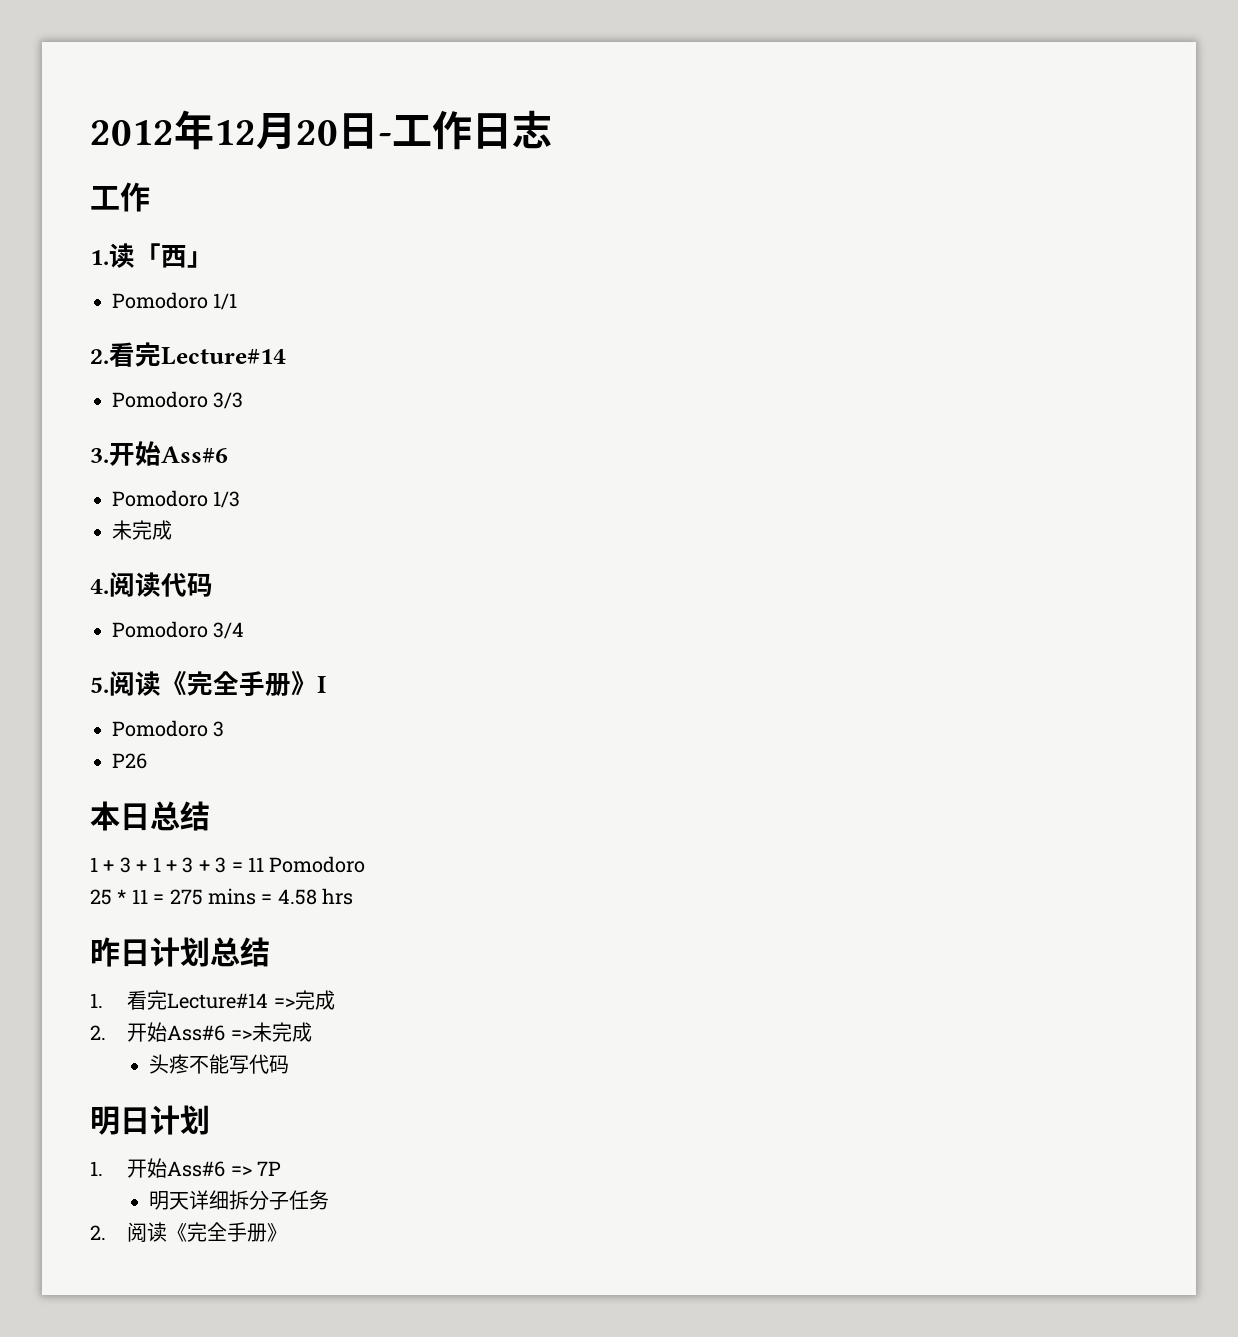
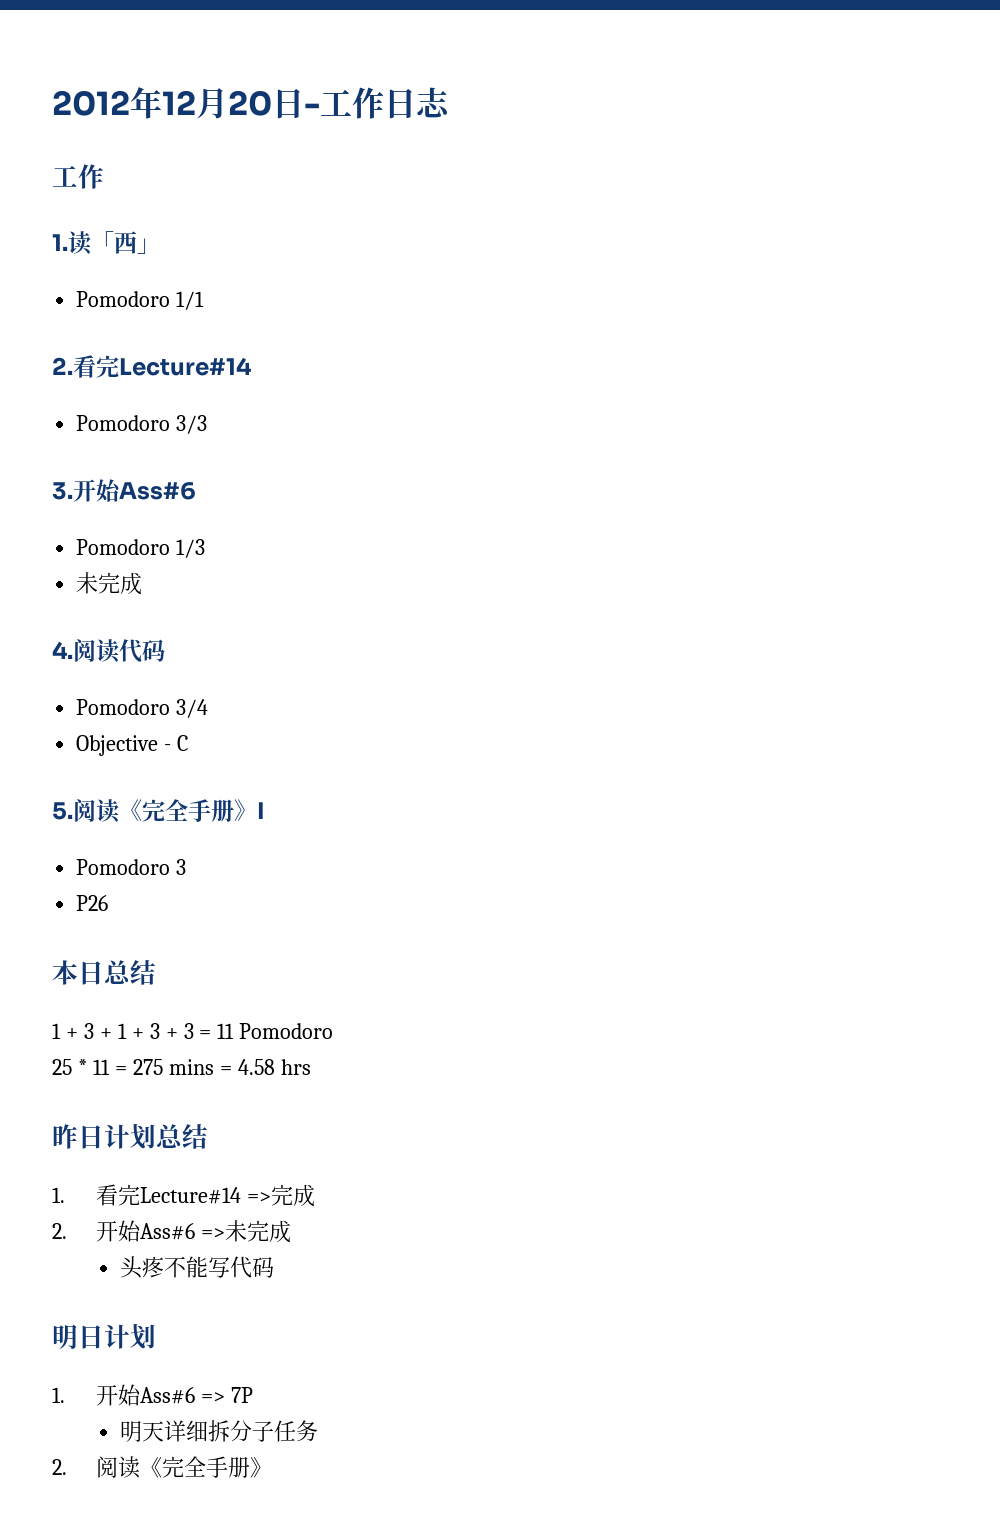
(245, 630) none -> [76,735,189,756] // Objective - C

